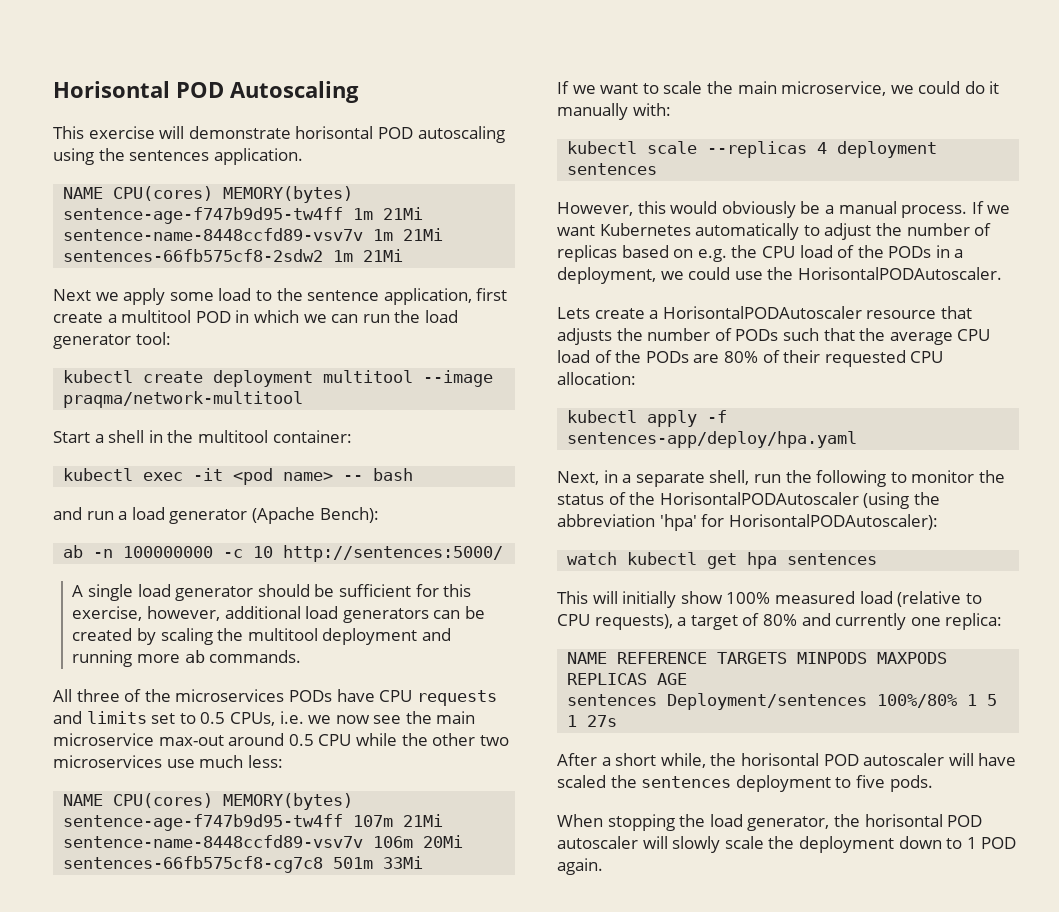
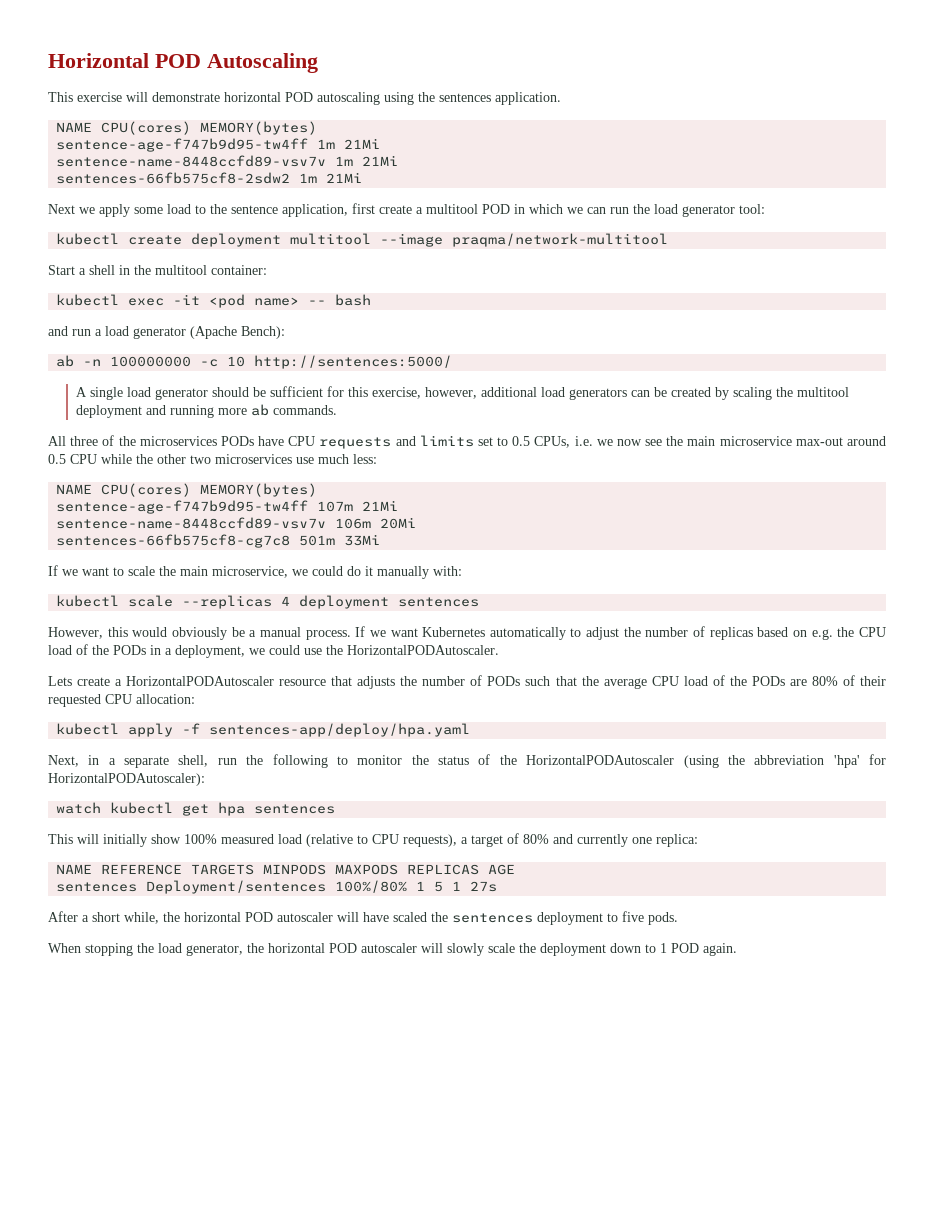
[53,81,170,98] Horisontal -> [48,53,149,68] Horizontal
[295,126,374,139] horisontal -> [224,92,281,102] horizontal
[797,267,1002,280] HorisontalPODAutoscaler. -> [347,645,499,655] HorizontalPODAutoscaler.
[662,306,862,319] HorisontalPODAutoscaler -> [126,676,275,686] HorizontalPODAutoscaler
[659,492,859,505] HorisontalPODAutoscaler -> [526,755,675,765] HorizontalPODAutoscaler
[728,514,938,530] HorisontalPODAutoscaler): -> [48,773,205,786] HorizontalPODAutoscaler):
[740,753,819,766] horisontal -> [184,912,241,922] horizontal
[864,814,943,827] horisontal -> [268,943,325,953] horizontal

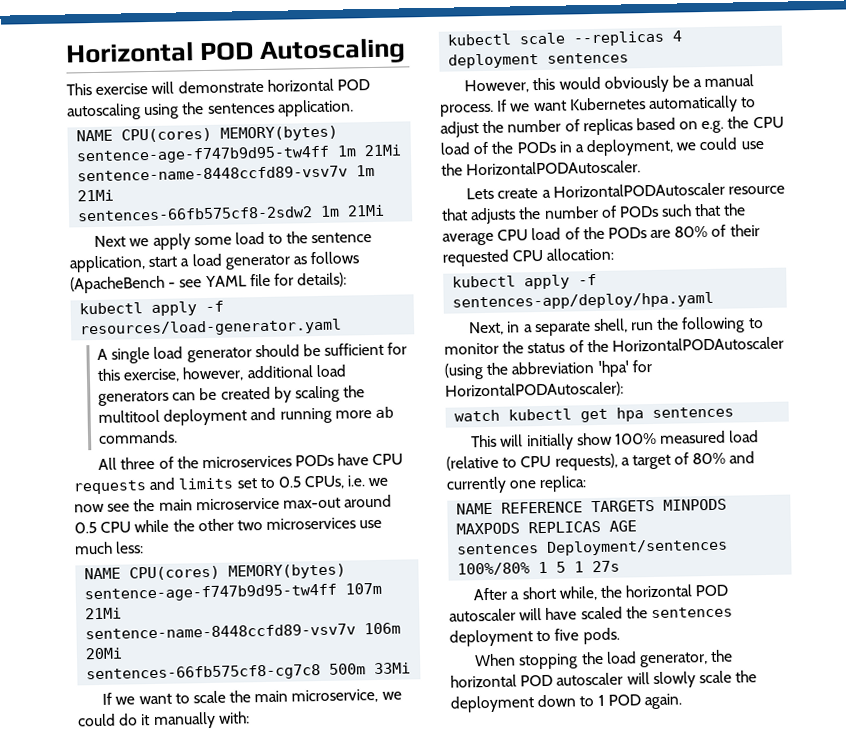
[352,203,765,217] [56,233,669,247] [48,265,267,275] [56,294,372,308] [48,326,285,339] [56,355,453,369] first create a multitool POD in which we can run the load generator tool: // kubectl create deployment multitool --image praqma/network-multitool // Start a shell in the multitool container: // kubectl exec -it <pod name> -- bash // and run a load generator (Apache Bench): // ab -n 100000000 -c 10 http://sentences:5000/ -> [148,251,360,270] [70,272,348,294] [79,300,225,316] [79,318,343,338] start a load generator as follows (ApacheBench - see YAML file for details): // kubectl apply -f resources/load-generator.yaml
[299,535,336,546] 501m -> [329,663,367,675] 500m

